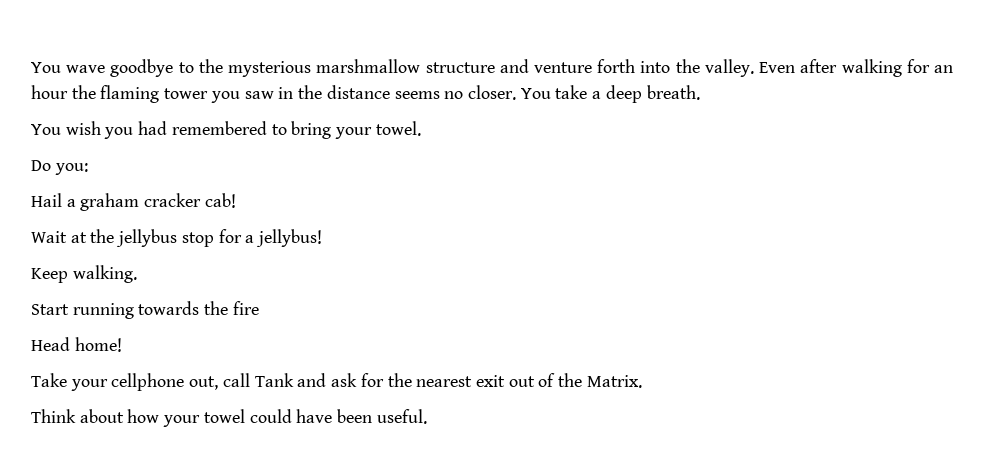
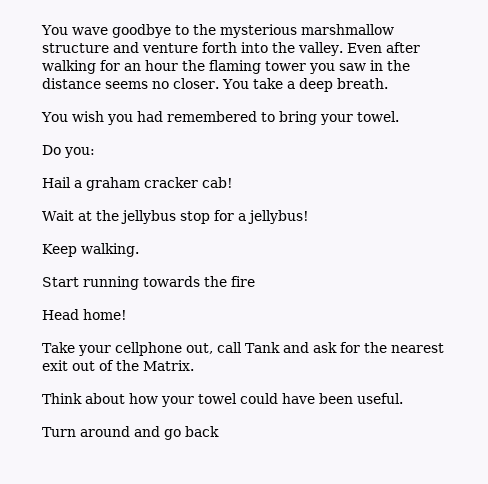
(427, 416) none -> [42,426,219,440] // Turn around and go back

